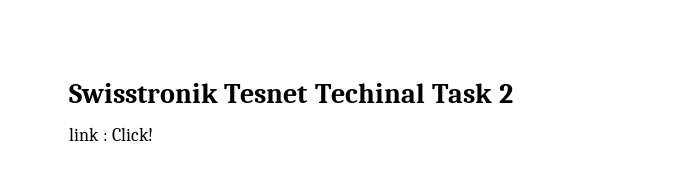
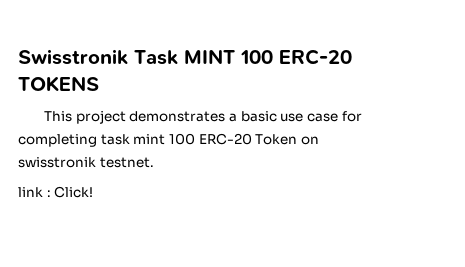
[224,83,513,103] Tesnet Techinal Task 2 -> [134,49,352,65] [18,76,99,92] [43,110,362,124] [18,133,319,147] [18,157,154,168] Task MINT 100 ERC-20 TOKENS // This project demonstrates a basic use case for completing task mint 100 ERC-20 Token on swisstronik testnet.

